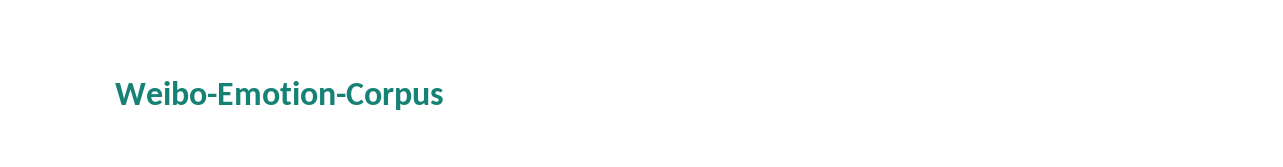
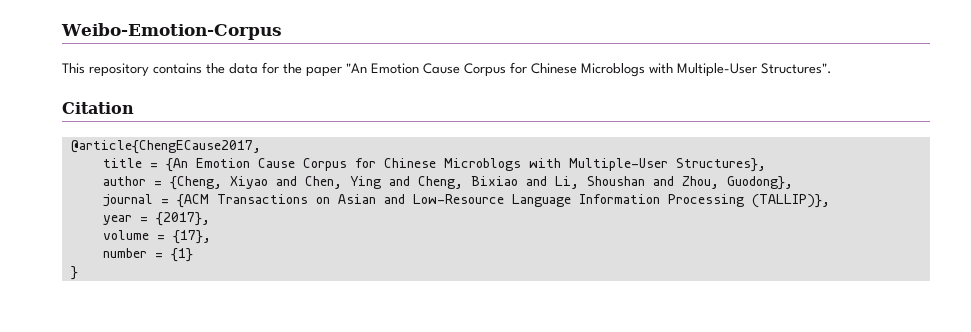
(444, 95) none -> [62,62,832,77] [62,102,134,114] [70,140,261,154] [102,158,766,172] [102,176,793,190] [102,194,830,208] [102,212,210,226] [102,230,211,244] [102,248,193,262] [70,266,78,280] // This repository contains the data for the paper "An Emotion Cause Corpus for Chinese Microblogs with Multiple-User Structures". // Citation // @article{ChengECause2017, // title = {An Emotion Cause Corpus for Chinese Microblogs with Multiple-User Structures}, // author = {Cheng, Xiyao and Chen, Ying and Cheng, Bixiao and Li, Shoushan and Zhou, Guodong}, // journal = {ACM Transactions on Asian and Low-Resource Language Information Processing (TALLIP)}, // year = {2017}, // volume = {17}, // number = {1} // }

